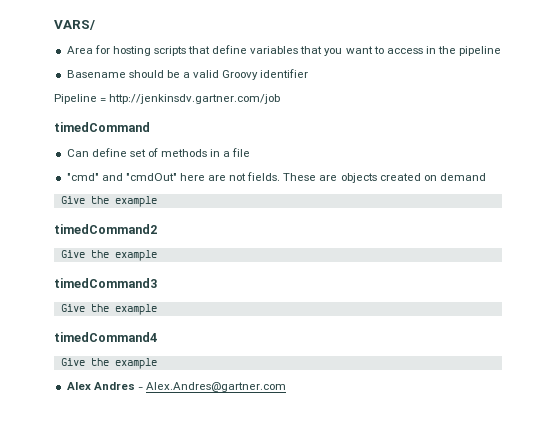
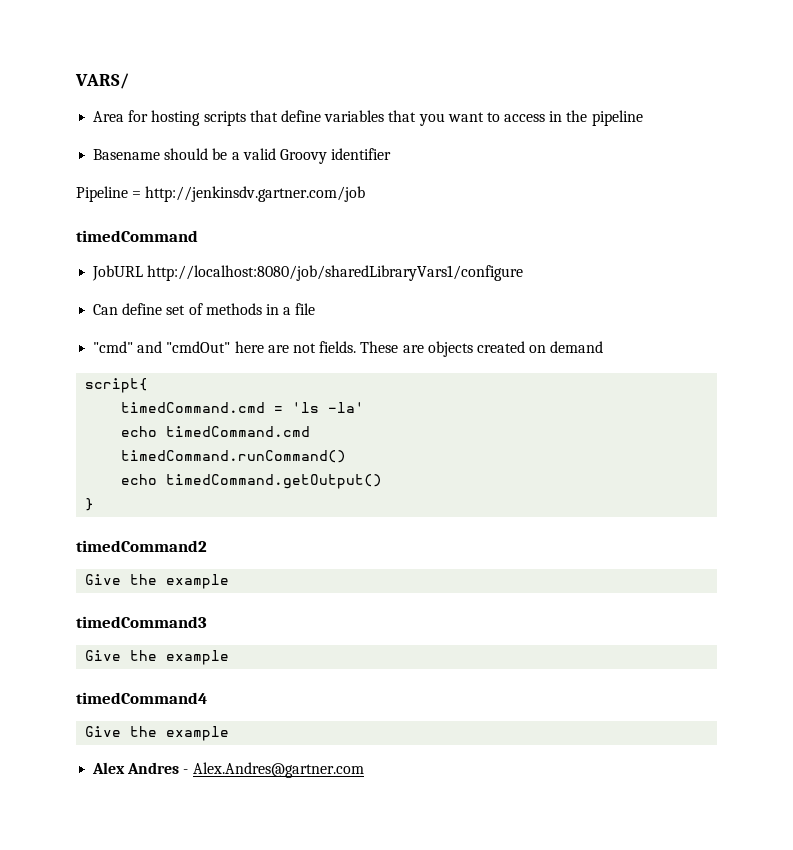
(150, 127) none -> [92,265,524,281] // JobURL http://localhost:8080/job/sharedLibraryVars1/configure
[60,196,157,207] Give the example -> [85,378,149,393] [121,402,365,413] [121,426,311,437] [121,450,347,463] [121,474,383,489] [85,498,95,511] script{ // timedCommand.cmd = 'ls -la' // echo timedCommand.cmd // timedCommand.runCommand() // echo timedCommand.getOutput() // }

